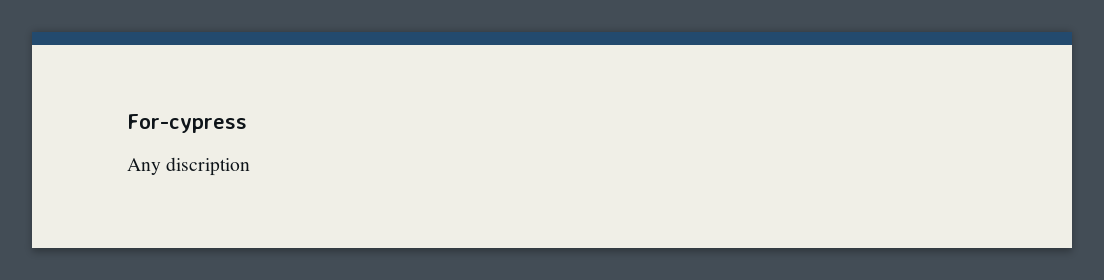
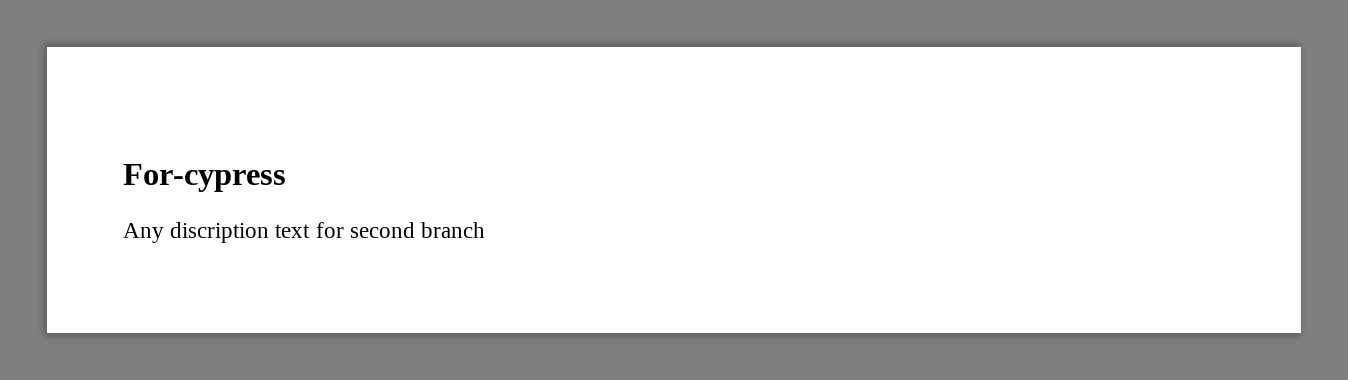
(251, 166) none -> [275,222,486,238] text for second branch

